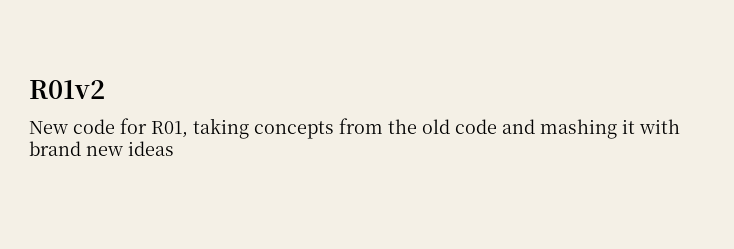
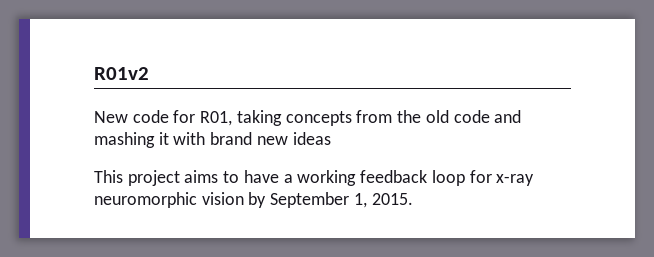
(174, 148) none -> [94,170,535,186] [94,192,413,208] // This project aims to have a working feedback loop for x-ray neuromorphic vision by September 1, 2015.

